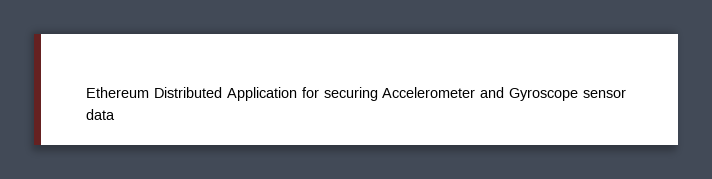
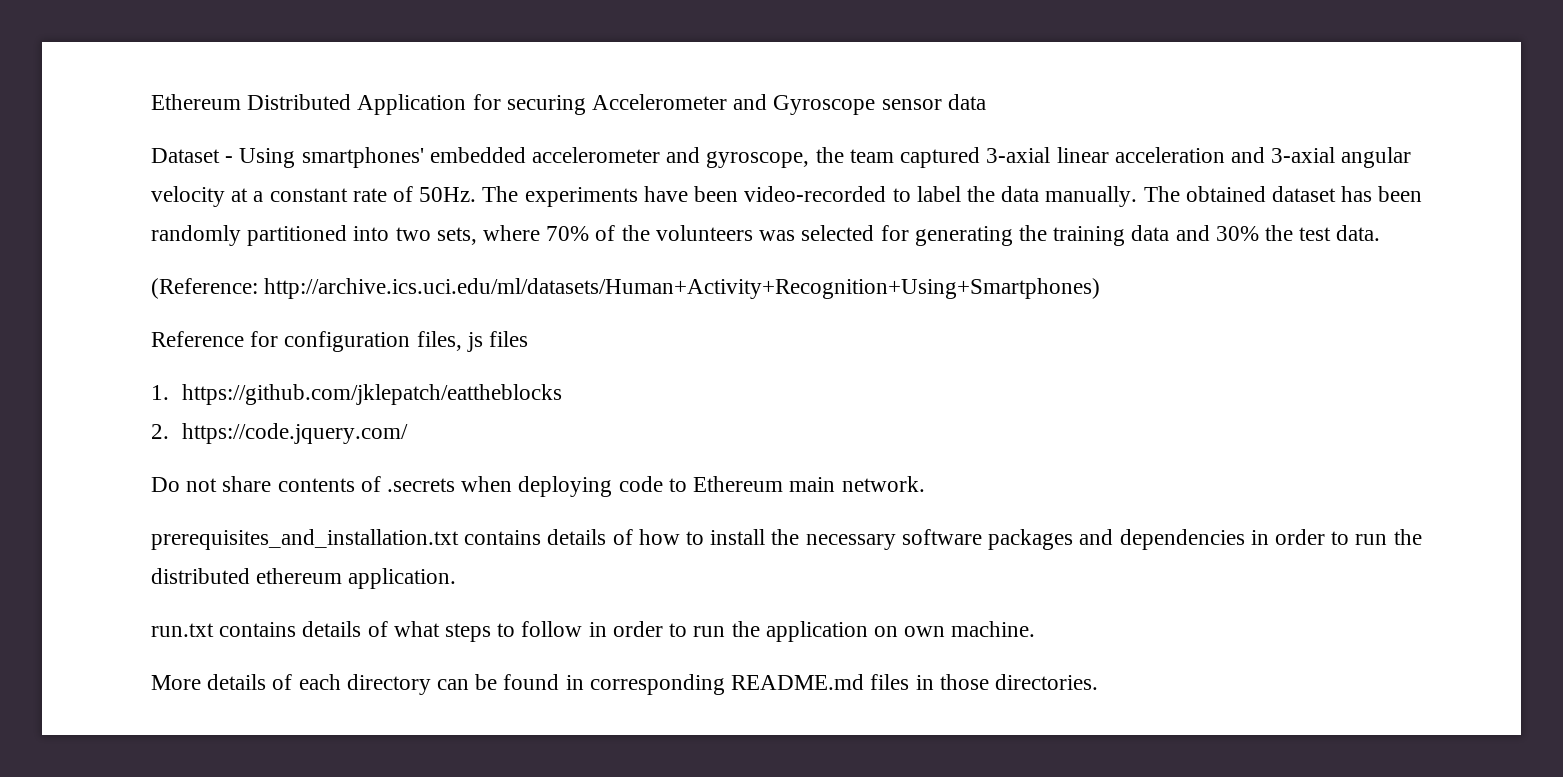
(115, 114) none -> [151,147,1412,168] [151,186,1423,207] [151,225,1381,246] [151,278,1101,299] [151,331,529,352] [151,384,563,405] [151,423,409,444] [151,476,925,497] [151,529,1422,550] [151,568,457,589] [151,621,1036,642] [151,674,1098,695] // Dataset - Using smartphones' embedded accelerometer and gyroscope, the team captured 3-axial linear acceleration and 3-axial angular velocity at a constant rate of 50Hz. The experiments have been video-recorded to label the data manually. The obtained dataset has been randomly partitioned into two sets, where 70% of the volunteers was selected for generating the training data and 30% the test data. // (Reference: http://archive.ics.uci.edu/ml/datasets/Human+Activity+Recognition+Using+Smartphones) // Reference for configuration files, js files // 1. https://github.com/jklepatch/eattheblocks // 2. https://code.jquery.com/ // Do not share contents of .secrets when deploying code to Ethereum main network. // prerequisites_and_installation.txt contains details of how to install the necessary software packages and dependencies in order to run the distributed ethereum application. // run.txt contains details of what steps to follow in order to run the application on own machine. // More details of each directory can be found in corresponding README.md files in those directories.

